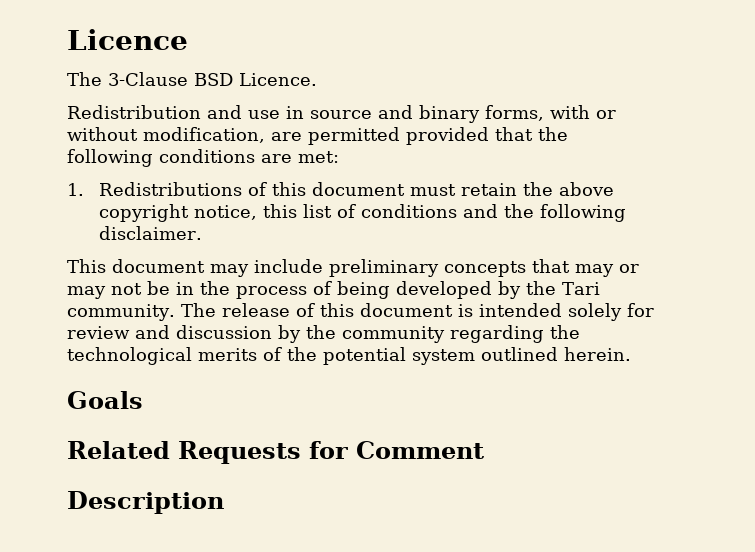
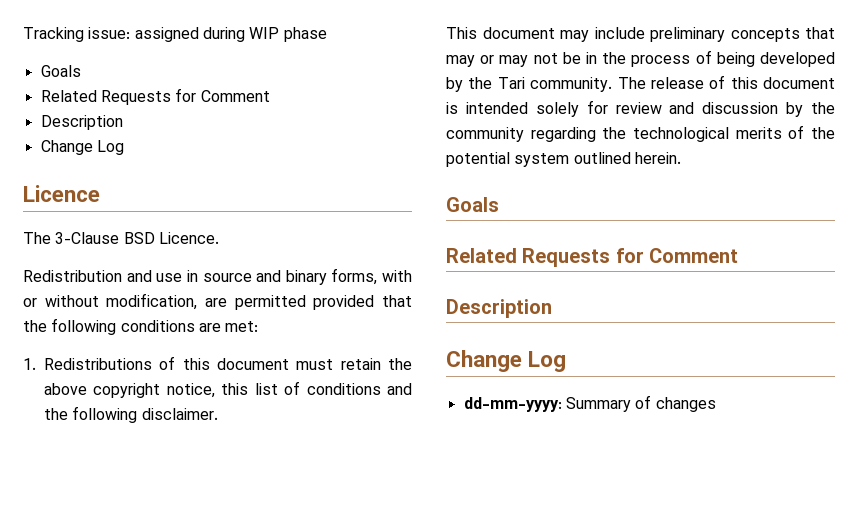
(67, 39) none -> [23,27,327,42] [40,65,81,77] [40,88,270,105] [40,115,123,130] [40,140,124,155] Tracking issue: assigned during WIP phase // Goals // Related Requests for Comment // Description // Change Log //
(224, 502) none -> [446,350,567,372] [463,395,716,412] // Change Log // dd-mm-yyyy: Summary of changes

